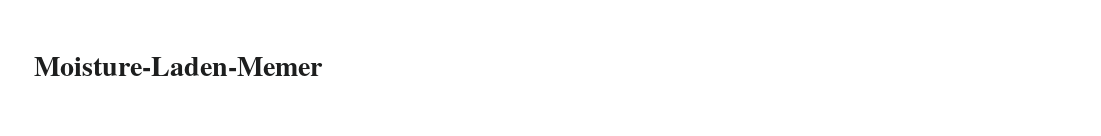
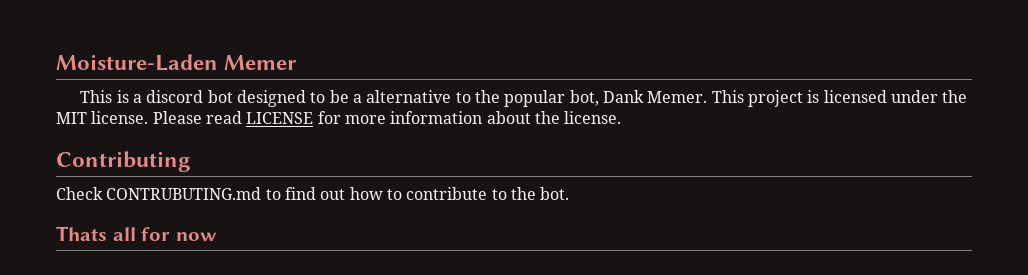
[34,57,323,76] Moisture-Laden-Memer -> [56,54,298,71] [80,90,968,107] [56,111,622,124] [56,151,191,172] [56,187,570,200] [56,226,217,241] Moisture-Laden Memer // This is a discord bot designed to be a alternative to the popular bot, Dank Memer. This project is licensed under the MIT license. Please read LICENSE for more information about the license. // Contributing // Check CONTRUBUTING.md to find out how to contribute to the bot. // Thats all for now

